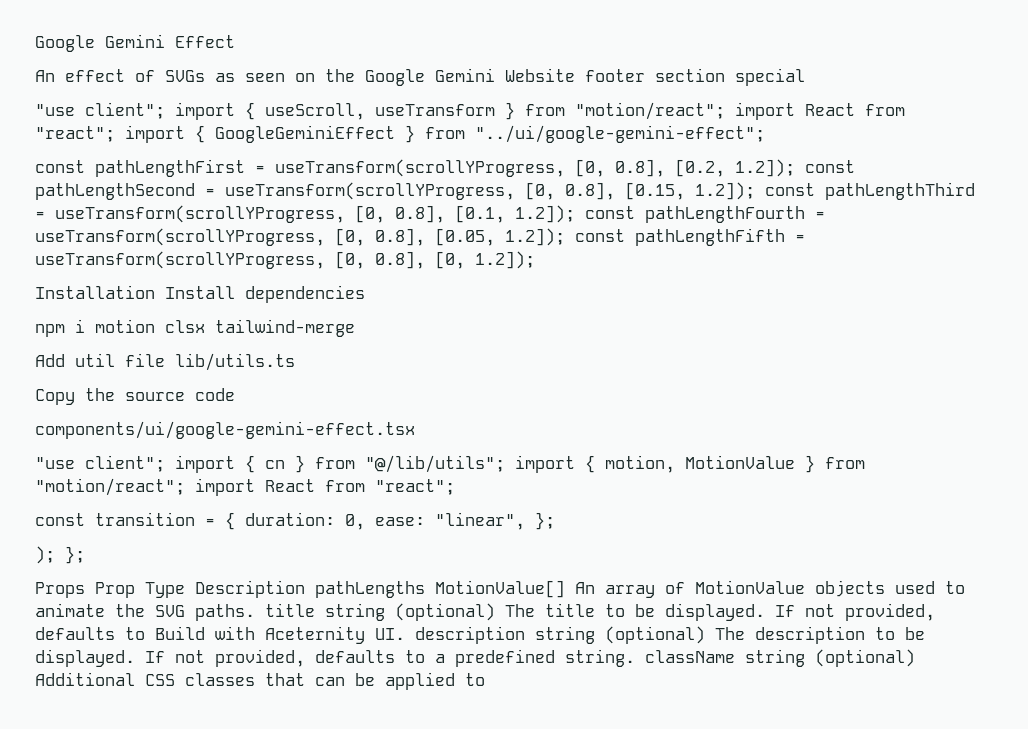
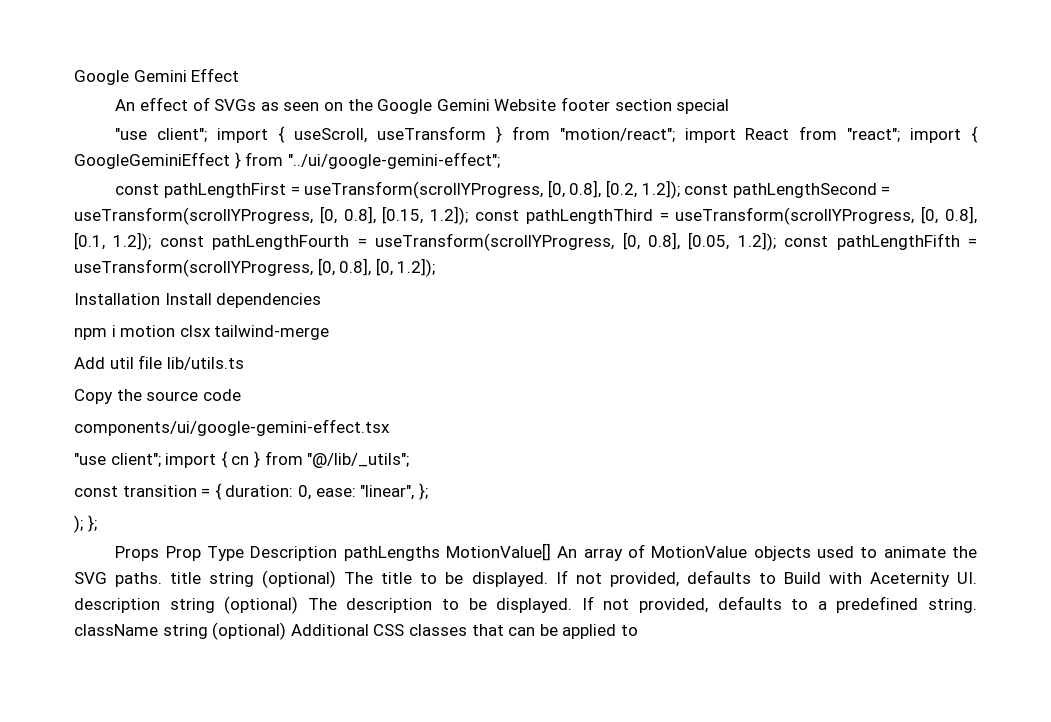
[365,455,865,473] [35,478,455,496] "@/lib/utils"; import { motion, MotionValue } from "motion/react"; import React from "react"; -> [307,453,410,468] "@/lib/_utils";

